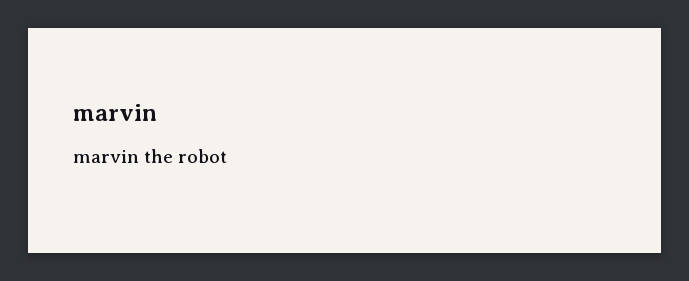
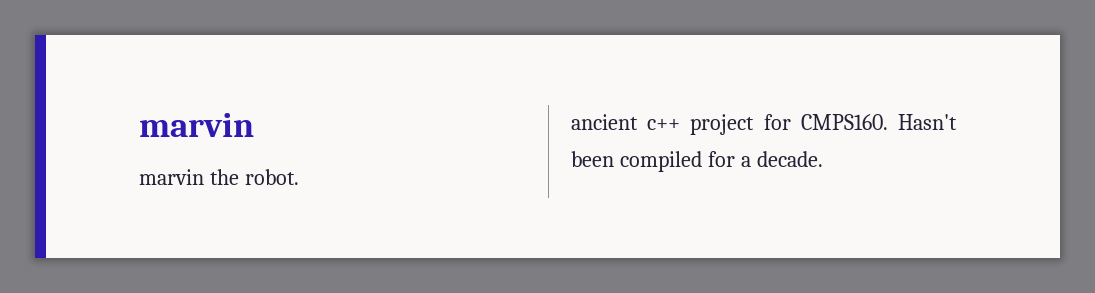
[178,149,228,163] robot -> [244,169,299,185] [571,114,957,135] [571,151,823,172] robot. // ancient c++ project for CMPS160. Hasn't been compiled for a decade.

